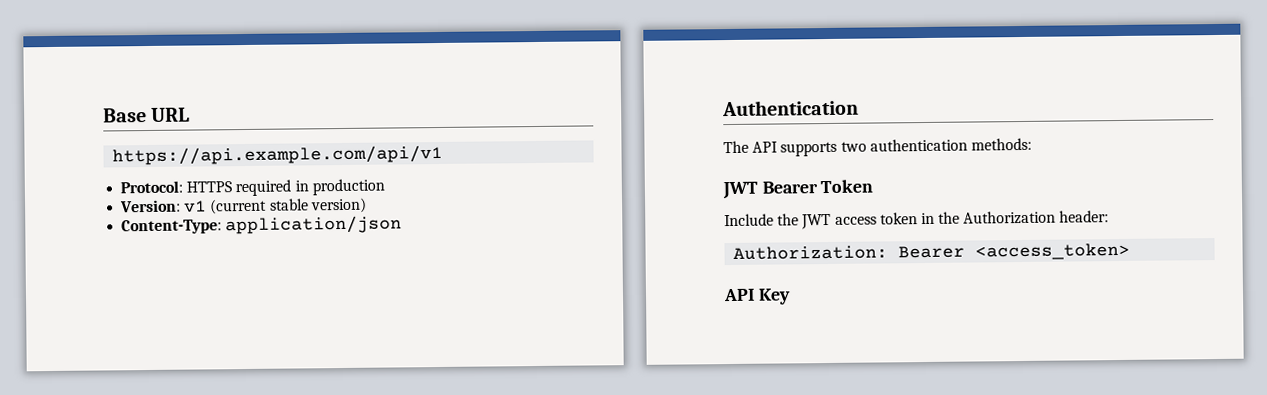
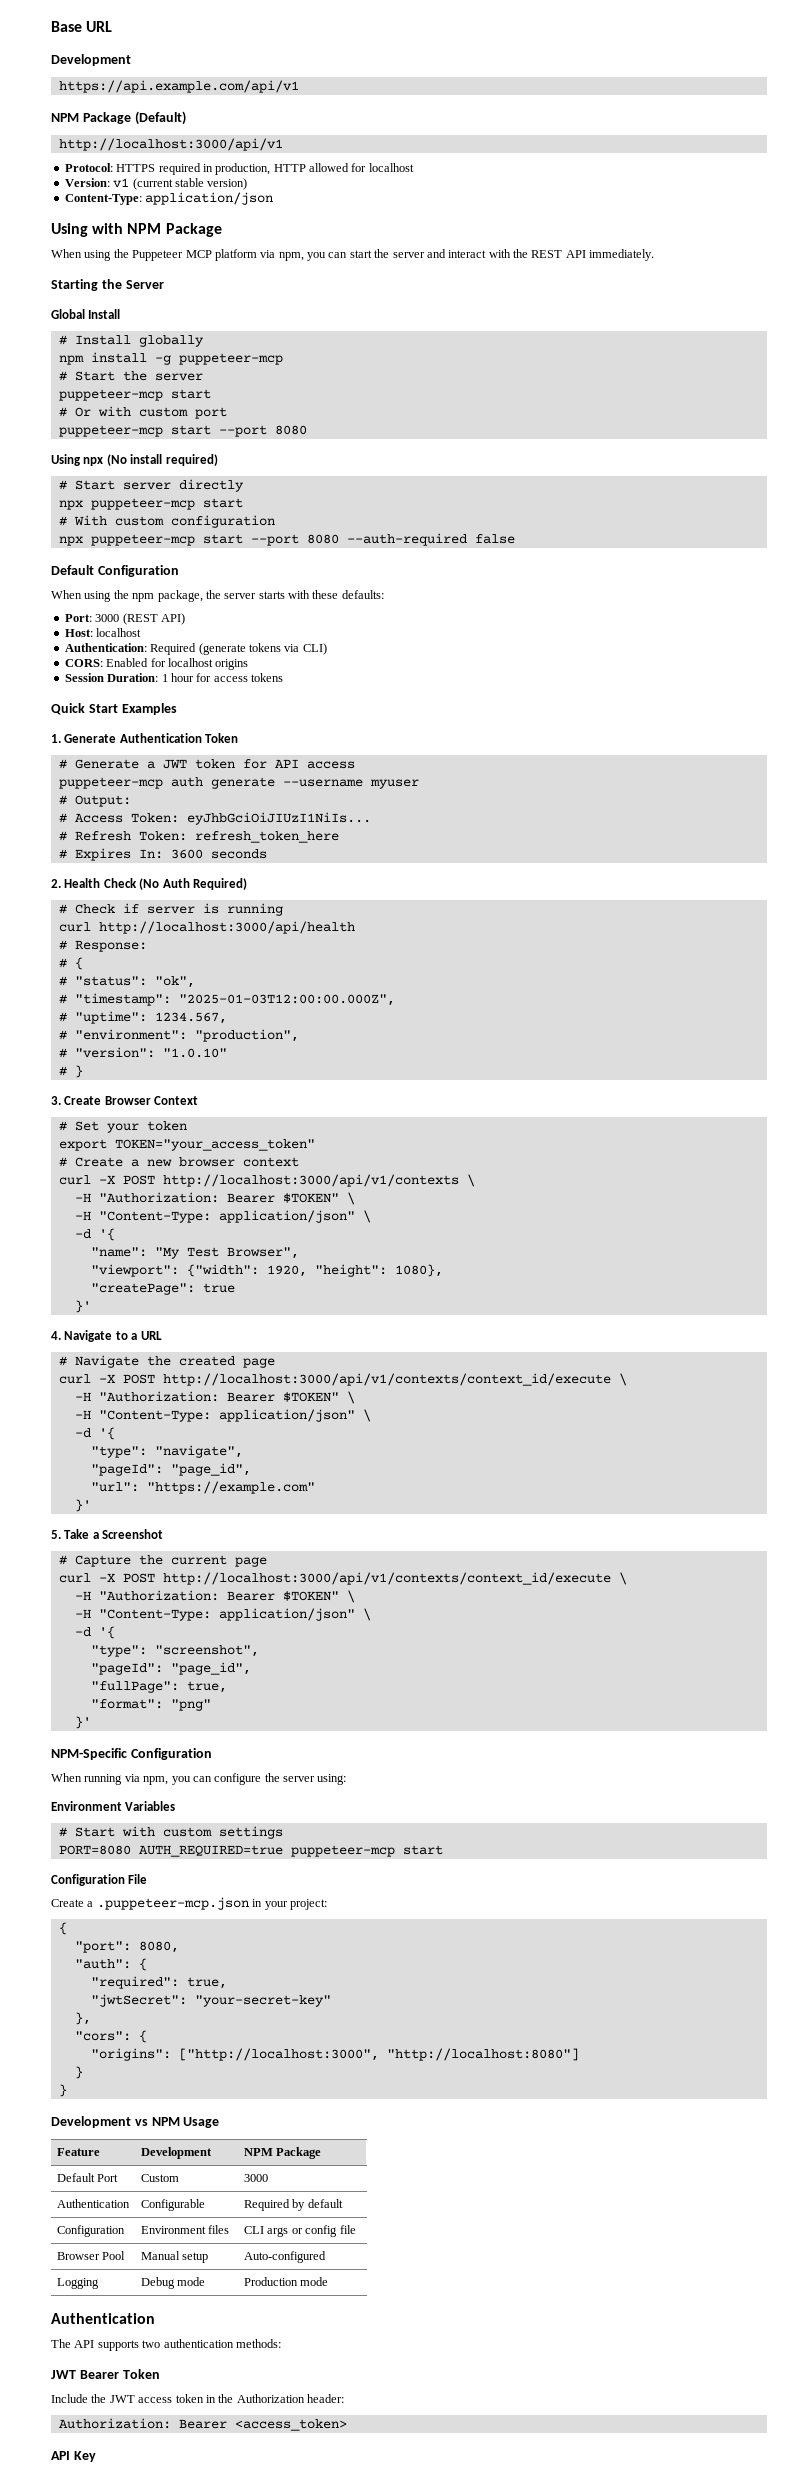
(191, 114) none -> [51,54,131,66] // Development
(444, 155) none -> [51,111,186,125] [58,138,283,151] // NPM Package (Default) // http://localhost:3000/api/v1
[311,178,385,196] production -> [215,163,414,175] production, HTTP allowed for localhost
(403, 225) none -> [51,223,222,237] [51,249,655,261] [51,279,164,291] [51,309,121,319] [58,335,204,347] [58,352,283,365] [58,371,203,381] [58,389,211,401] [58,406,227,419] [58,425,307,437] [51,454,218,466] [58,479,244,492] [58,498,243,510] [58,515,275,528] [58,533,515,546] [51,565,179,577] [51,590,384,602] [64,613,185,625] [64,628,142,637] [64,643,327,655] [64,658,249,670] [64,673,283,682] [51,703,177,715] [51,733,239,743] [58,759,355,769] [58,777,419,789] [58,795,131,807] [58,812,371,825] [58,831,339,843] [58,848,267,861] [51,878,247,890] [58,903,283,916] [58,921,355,934] [58,940,147,952] [58,957,83,970] [58,976,195,988] [58,993,395,1006] [58,1011,227,1024] [58,1029,299,1042] [58,1047,227,1058] [58,1065,83,1078] [51,1096,199,1105] [58,1121,187,1133] [58,1139,315,1151] [58,1157,299,1167] [58,1174,475,1187] [74,1192,355,1205] [74,1210,371,1223] [74,1228,115,1241] [90,1247,299,1259] [90,1264,443,1277] [90,1283,235,1295] [74,1300,91,1313] [51,1330,162,1342] [58,1355,275,1368] [58,1373,627,1386] [74,1391,355,1404] [74,1409,371,1422] [74,1427,115,1440] [90,1445,243,1458] [90,1463,251,1476] [90,1481,315,1494] [74,1499,91,1512] [51,1529,164,1539] [58,1555,267,1567] [58,1572,627,1585] [74,1590,355,1603] [74,1608,371,1621] [74,1626,115,1639] [90,1645,259,1657] [90,1662,251,1675] [90,1681,227,1693] [90,1699,211,1711] [74,1716,91,1729] [51,1748,212,1760] [51,1773,347,1785] [51,1801,176,1811] [58,1826,283,1839] [58,1845,443,1857] [51,1874,148,1886] [51,1897,327,1910] [58,1922,67,1935] [74,1941,179,1953] [74,1958,147,1971] [90,1976,227,1989] [90,1994,331,2007] [74,2012,91,2025] [74,2030,147,2043] [90,2048,579,2061] [74,2066,83,2079] [58,2084,67,2097] [51,2116,220,2128] [56,2148,100,2156] [140,2147,212,2159] [243,2147,322,2159] [56,2173,119,2182] [140,2174,179,2182] [243,2174,268,2182] [56,2199,130,2208] [140,2199,205,2211] [243,2199,343,2211] [56,2225,125,2237] [140,2225,230,2234] [243,2225,356,2237] [56,2251,126,2260] [140,2251,209,2263] [243,2251,326,2263] [56,2278,99,2289] [140,2277,206,2289] [243,2277,329,2286] // Using with NPM Package // When using the Puppeteer MCP platform via npm, you can start the server and interact with the REST API immediately. // Starting the Server // Global Install // # Install globally // npm install -g puppeteer-mcp // # Start the server // puppeteer-mcp start // # Or with custom port // puppeteer-mcp start --port 8080 // Using npx (No install required) // # Start server directly // npx puppeteer-mcp start // # With custom configuration // npx puppeteer-mcp start --port 8080 --auth-required false // Default Configuration // When using the npm package, the server starts with these defaults: // Port: 3000 (REST API) // Host: localhost // Authentication: Required (generate tokens via CLI) // CORS: Enabled for localhost origins // Session Duration: 1 hour for access tokens // Quick Start Examples // 1. Generate Authentication Token // # Generate a JWT token for API access // puppeteer-mcp auth generate --username myuser // # Output: // # Access Token: eyJhbGciOiJIUzI1NiIs... // # Refresh Token: refresh_token_here // # Expires In: 3600 seconds // 2. Health Check (No Auth Required) // # Check if server is running // curl http://localhost:3000/api/health // # Response: // # { // # "status": "ok", // # "timestamp": "2025-01-03T12:00:00.000Z", // # "uptime": 1234.567, // # "environment": "production", // # "version": "1.0.10" // # } // 3. Create Browser Context // # Set your token // export TOKEN="your_access_token" // # Create a new browser context // curl -X POST http://localhost:3000/api/v1/contexts \ // -H "Authorization: Bearer $TOKEN" \ // -H "Content-Type: application/json" \ // -d '{ // "name": "My Test Browser", // "viewport": {"width": 1920, "height": 1080}, // "createPage": true // }' // 4. Navigate to a URL // # Navigate the created page // curl -X POST http://localhost:3000/api/v1/contexts/context_id/execute \ // -H "Authorization: Bearer $TOKEN" \ // -H "Content-Type: application/json" \ // -d '{ // "type": "navigate", // "pageId": "page_id", // "url": "https://example.com" // }' // 5. Take a Screenshot // # Capture the current page // curl -X POST http://localhost:3000/api/v1/contexts/context_id/execute \ // -H "Authorization: Bearer $TOKEN" \ // -H "Content-Type: application/json" \ // -d '{ // "type": "screenshot", // "pageId": "page_id", // "fullPage": true, // "format": "png" // }' // NPM-Specific Configuration // When running via npm, you can configure the server using: // Environment Variables // # Start with custom settings // PORT=8080 AUTH_REQUIRED=true puppeteer-mcp start // Configuration File // Create a .puppeteer-mcp.json in your project: // { // "port": 8080, // "auth": { // "required": true, // "jwtSecret": "your-secret-key" // }, // "cors": { // "origins": ["http://localhost:3000", "http://localhost:8080"] // } // } // Development vs NPM Usage // Feature | Development | NPM Package // Default Port | Custom | 3000 // Authentication | Configurable | Required by default // Configuration | Environment files | CLI args or config file // Browser Pool | Manual setup | Auto-configured // Logging | Debug mode | Production mode

